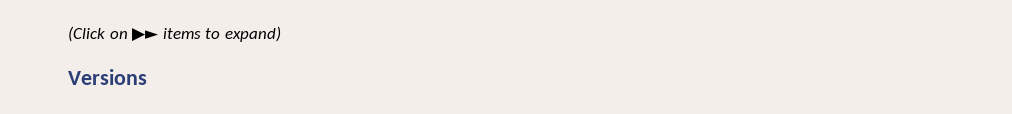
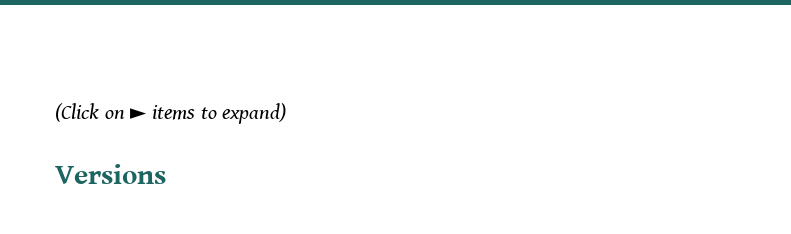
[132,28,160,42] ▶► -> [130,108,148,119] ►

